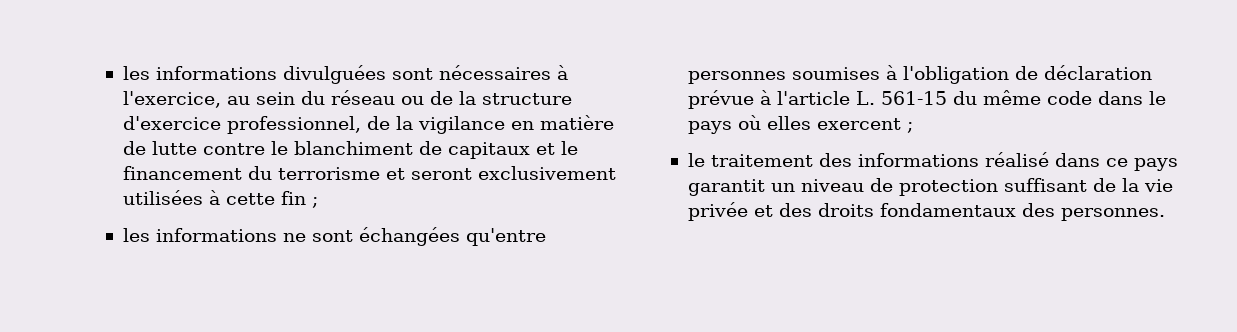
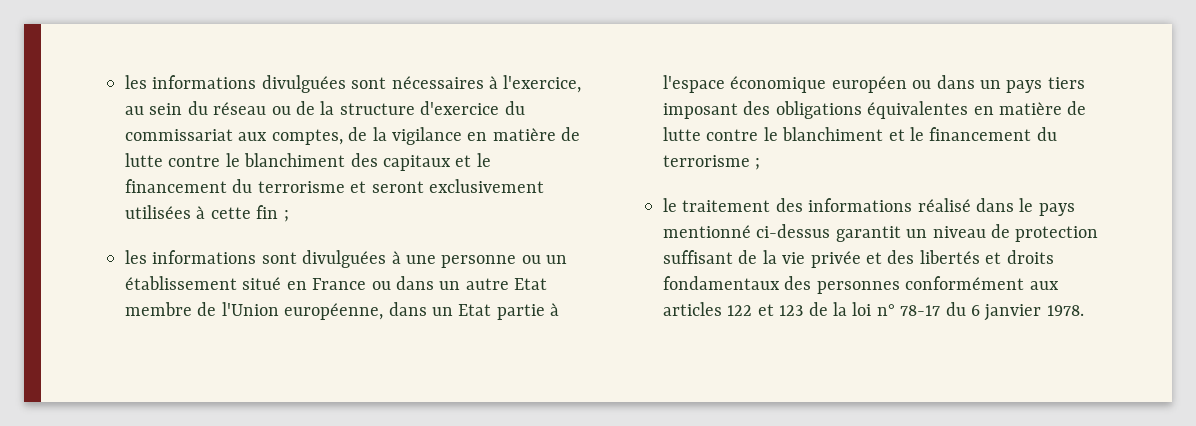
[226,116,361,134] professionnel, -> [504,101,525,115] [125,129,343,145] du commissariat aux comptes,
[418,141,442,155] de -> [350,153,378,167] des
[282,227,546,246] [687,65,1152,84] [687,90,1166,109] [687,115,901,134] ne sont échangées qu'entre personnes soumises à l'obligation de déclaration prévue à l'article L. 561-15 du même code dans le pays où elles exercent -> [261,250,568,268] [125,276,548,290] [125,302,560,320] [663,75,1085,93] [663,101,1087,119] [663,127,1057,141] [663,155,750,167] sont divulguées à une personne ou un établissement situé en France ou dans un autre Etat membre de l'Union européenne, dans un Etat partie à l'espace économique européen ou dans un pays tiers imposant des obligations équivalentes en matière de lutte contre le blanchiment et le financement du terrorisme
[1105,158,1178,171] ce pays -> [1019,198,1075,216] [663,224,831,238] le pays mentionné ci-dessus
(812, 210) none -> [919,250,1002,264] libertés et
[1060,208,1165,221] personnes. -> [816,276,1059,294] [663,302,1084,321] personnes conformément aux articles 122 et 123 de la loi n° 78-17 du 6 janvier 1978.

